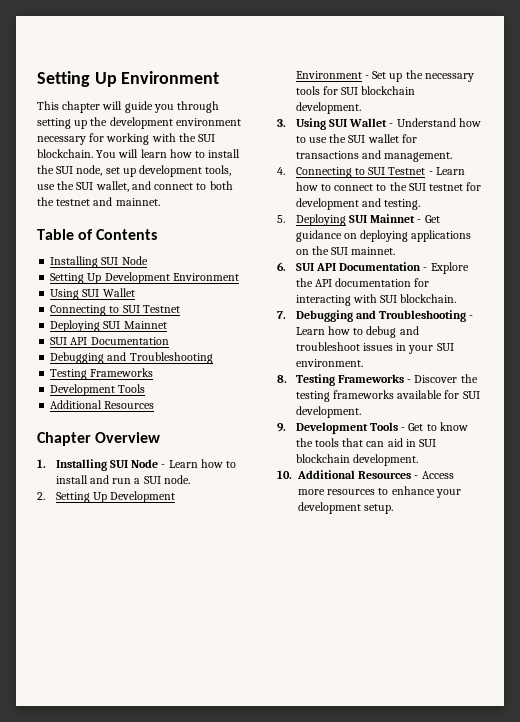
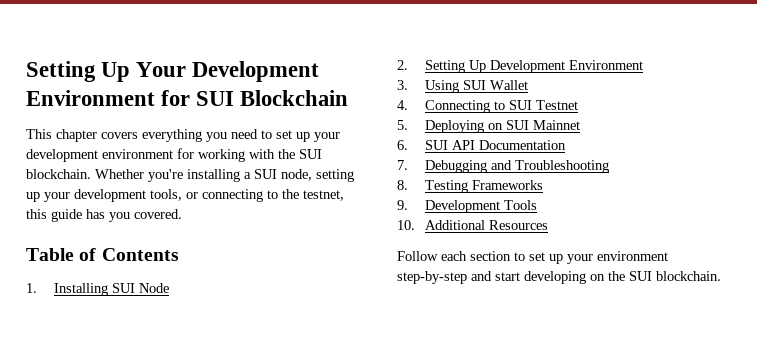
[37,71,220,87] Setting Up Environment -> [26,61,320,82] [26,90,349,106] Setting Up Your Development Environment for SUI Blockchain
[102,101,220,113] [37,117,108,129] will guide you through setting up the -> [101,129,340,142] covers everything you need to set up your
[37,136,86,145] necessary -> (173, 154) none
[96,149,241,158] [37,165,232,177] [37,181,233,192] [37,197,160,206] [37,229,158,240] [50,256,148,268] [50,272,239,284] [50,288,135,300] [50,305,180,316] [50,320,167,332] [50,337,169,345] [50,352,213,364] [50,368,154,380] [50,384,146,396] [50,400,155,409] [37,432,161,446] [37,459,237,471] [55,475,190,484] You will learn how to install the SUI node, set up development tools, use the SUI wallet, and connect to both the testnet and mainnet. // Table of Contents // Installing SUI Node // Setting Up Development Environment // Using SUI Wallet // Connecting to SUI Testnet // Deploying SUI Mainnet // SUI API Documentation // Debugging and Troubleshooting // Testing Frameworks // Development Tools // Additional Resources // Chapter Overview // 1. Installing SUI Node - Learn how to install and run a SUI node. -> [95,169,354,182] [26,189,344,202] [26,209,182,222] [26,248,179,261] [26,283,170,296] Whether you're installing a SUI node, setting up your development tools, or connecting to the testnet, this guide has you covered. // Table of Contents // 1. Installing SUI Node
[364,70,474,82] [295,86,416,95] [295,102,361,114] [277,118,481,130] [295,134,417,143] [295,150,453,162] - Set up the necessary tools for SUI blockchain development. // 3. Using SUI Wallet - Understand how to use the SUI wallet for transactions and management. -> [397,80,529,93] // 3. Using SUI Wallet
[428,167,465,175] [295,182,482,191] [295,198,421,210] - Learn how to connect to the SUI testnet for development and testing. -> (579, 105) none
[348,214,440,223] [295,230,472,242] [295,246,396,255] [277,262,469,274] [295,278,430,287] [295,294,457,306] [277,310,474,322] [295,326,419,338] [295,342,454,354] [295,359,363,367] [277,374,478,386] [295,390,480,402] [295,406,361,418] [277,422,468,434] [295,438,437,447] [295,454,418,466] [277,470,454,479] [298,486,461,498] [298,502,394,514] SUI Mainnet - Get guidance on deploying applications on the SUI mainnet. // 6. SUI API Documentation - Explore the API documentation for interacting with SUI blockchain. // 7. Debugging and Troubleshooting - Learn how to debug and troubleshoot issues in your SUI environment. // 8. Testing Frameworks - Discover the testing frameworks available for SUI development. // 9. Development Tools - Get to know the tools that can aid in SUI blockchain development. // 10. Additional Resources - Access more resources to enhance your development setup. -> [488,120,581,130] [397,140,567,150] [397,160,610,173] [397,180,544,193] [397,200,538,213] [397,220,549,230] [397,251,668,264] [397,271,721,284] on SUI Mainnet // 6. SUI API Documentation // 7. Debugging and Troubleshooting // 8. Testing Frameworks // 9. Development Tools // 10. Additional Resources // Follow each section to set up your environment step-by-step and start developing on the SUI blockchain.

